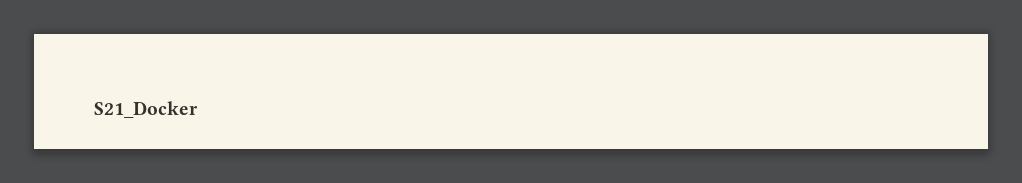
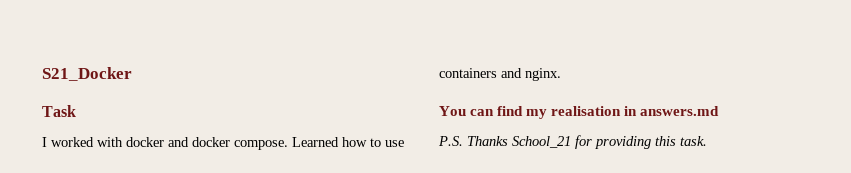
(198, 109) none -> [42,105,76,117] [42,137,404,150] [439,68,561,81] [439,106,720,119] [438,135,707,149] // Task // I worked with docker and docker compose. Learned how to use containers and nginx. // You can find my realisation in answers.md // P.S. Thanks School_21 for providing this task.

